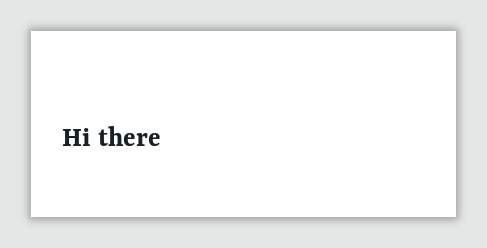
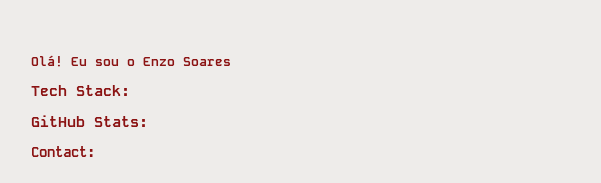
[62,126,161,146] Hi there -> [31,55,231,67] [31,85,130,96] [31,115,148,127] [31,146,95,157] Olá! Eu sou o Enzo Soares // Tech Stack: // GitHub Stats: // Contact:

